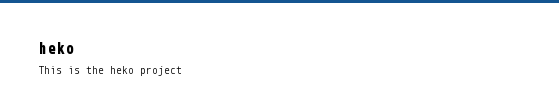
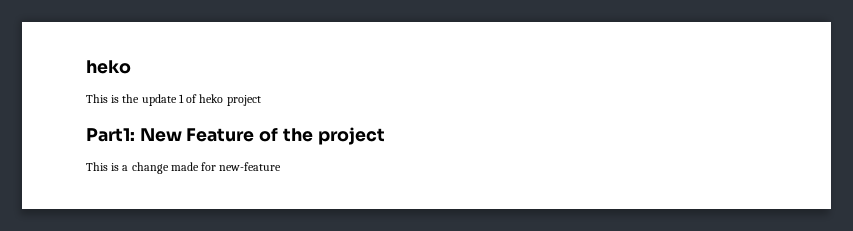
(104, 70) none -> [141,94,198,106] update 1 of
(182, 71) none -> [86,127,385,145] [86,162,282,174] // Part1: New Feature of the project // This is a change made for new-feature

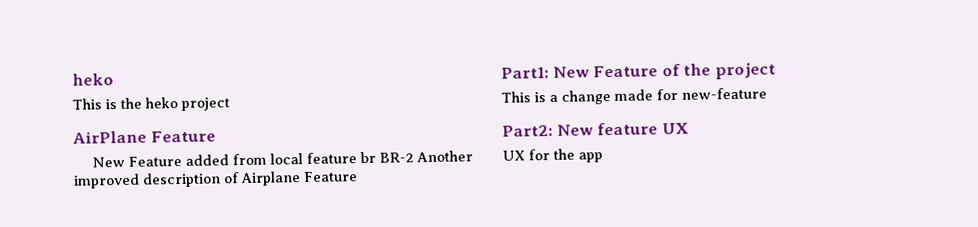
[141,94,198,106] update 1 of -> (142, 103) none
(261, 100) none -> [72,130,216,144] [91,150,473,168] [73,171,358,189] // AirPlane Feature // New Feature added from local feature br BR-2 Another improved description of Airplane Feature
(282, 166) none -> [502,122,689,137] [502,148,603,163] // Part2: New feature UX // UX for the app

